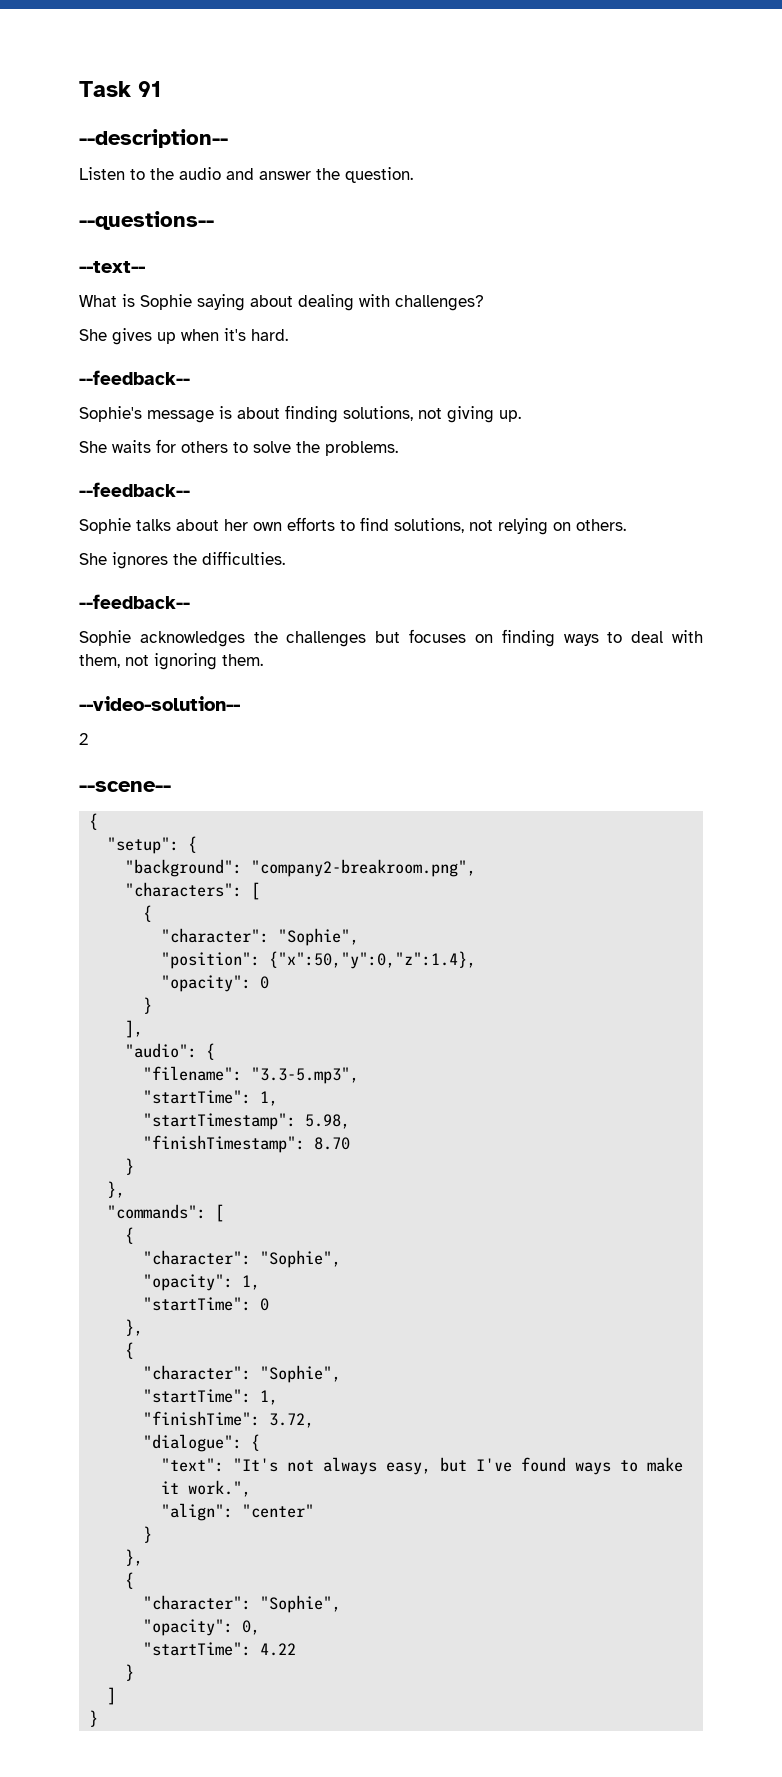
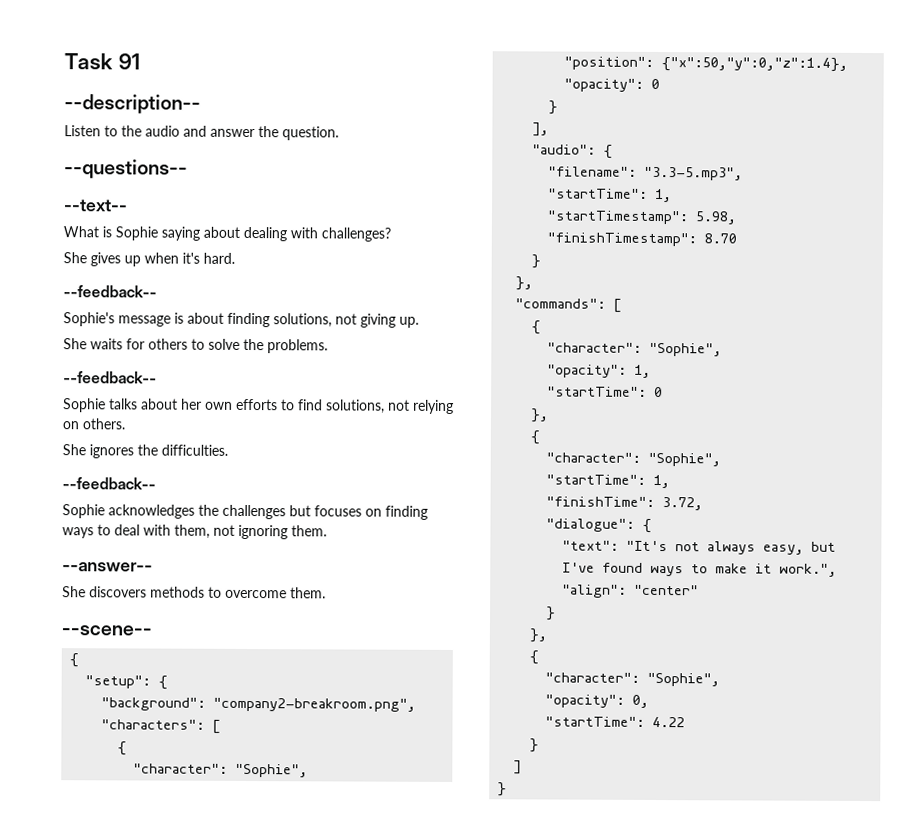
[79,696,240,711] [79,733,88,745] --video-solution-- // 2 -> [62,562,153,572] [62,586,326,599] --answer-- // She discovers methods to overcome them.

